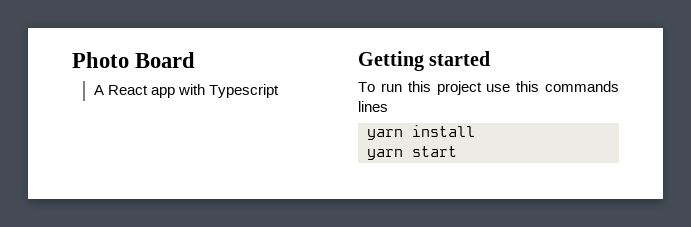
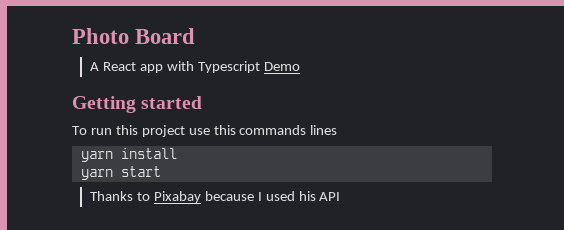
(279, 91) none -> [263,62,300,71] Demo
(457, 151) none -> [90,191,341,203] // Thanks to Pixabay because I used his API

